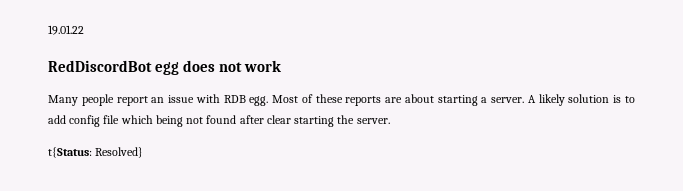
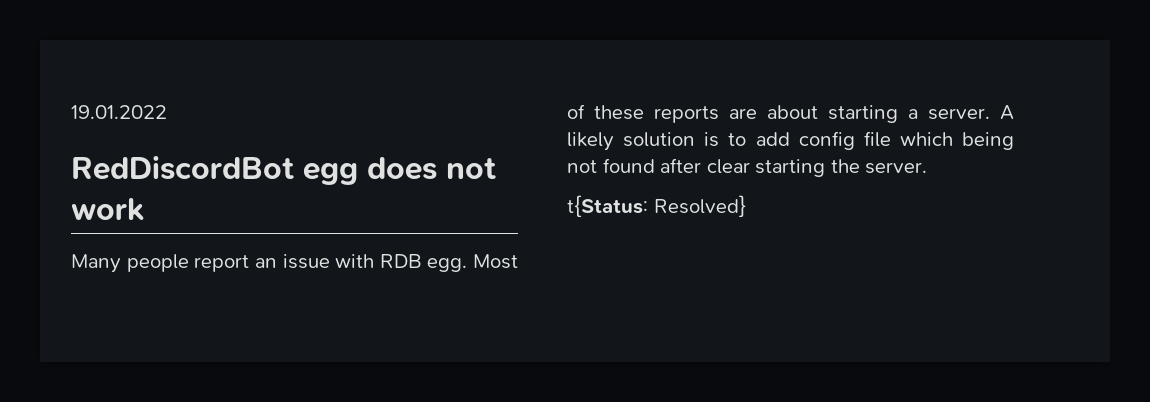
[48,25,84,35] 19.01.22 -> [71,105,167,119] 19.01.2022

